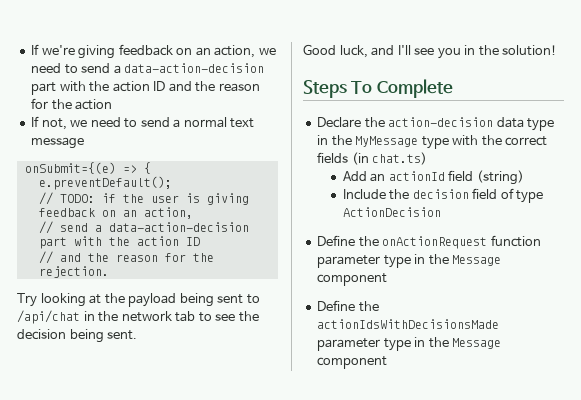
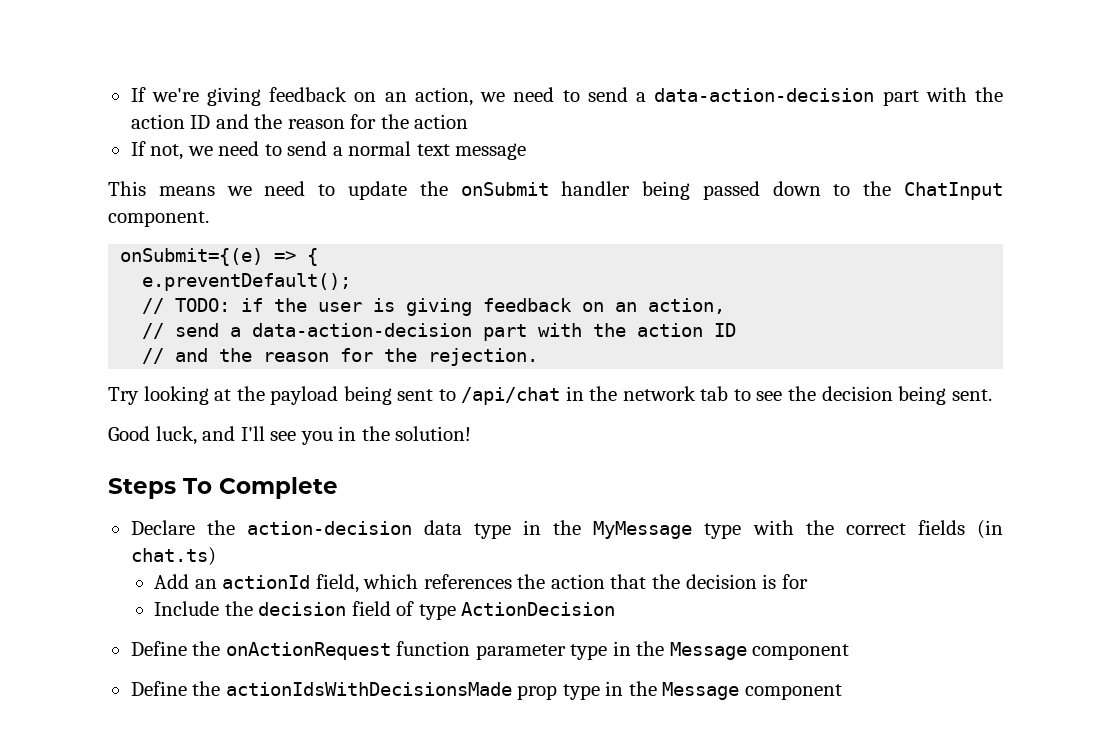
(85, 143) none -> [108,181,1004,200] [108,211,209,227] // This means we need to update the onSubmit handler being passed down to the ChatInput component.
[448,170,524,185] field (string) -> [315,574,808,593] field, which references the action that the decision is for
[317,338,381,351] parameter -> [517,685,558,700] prop

